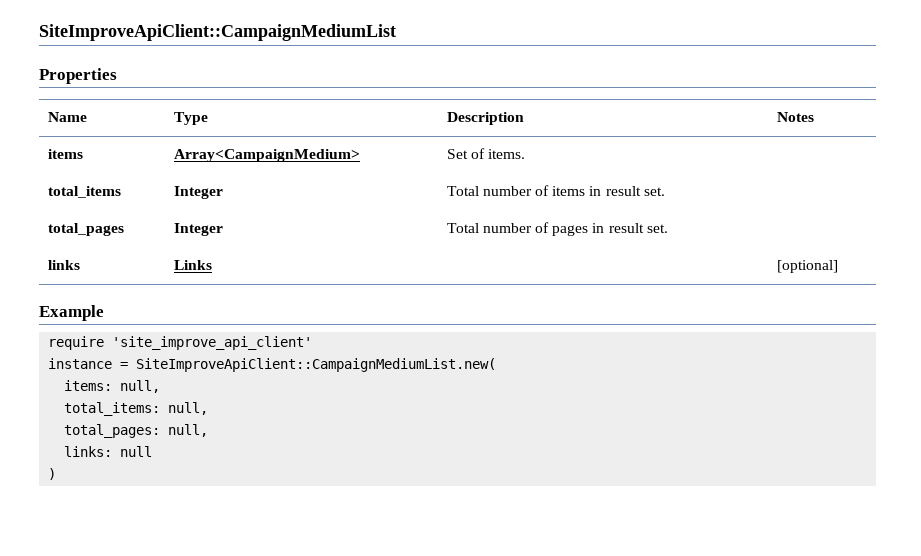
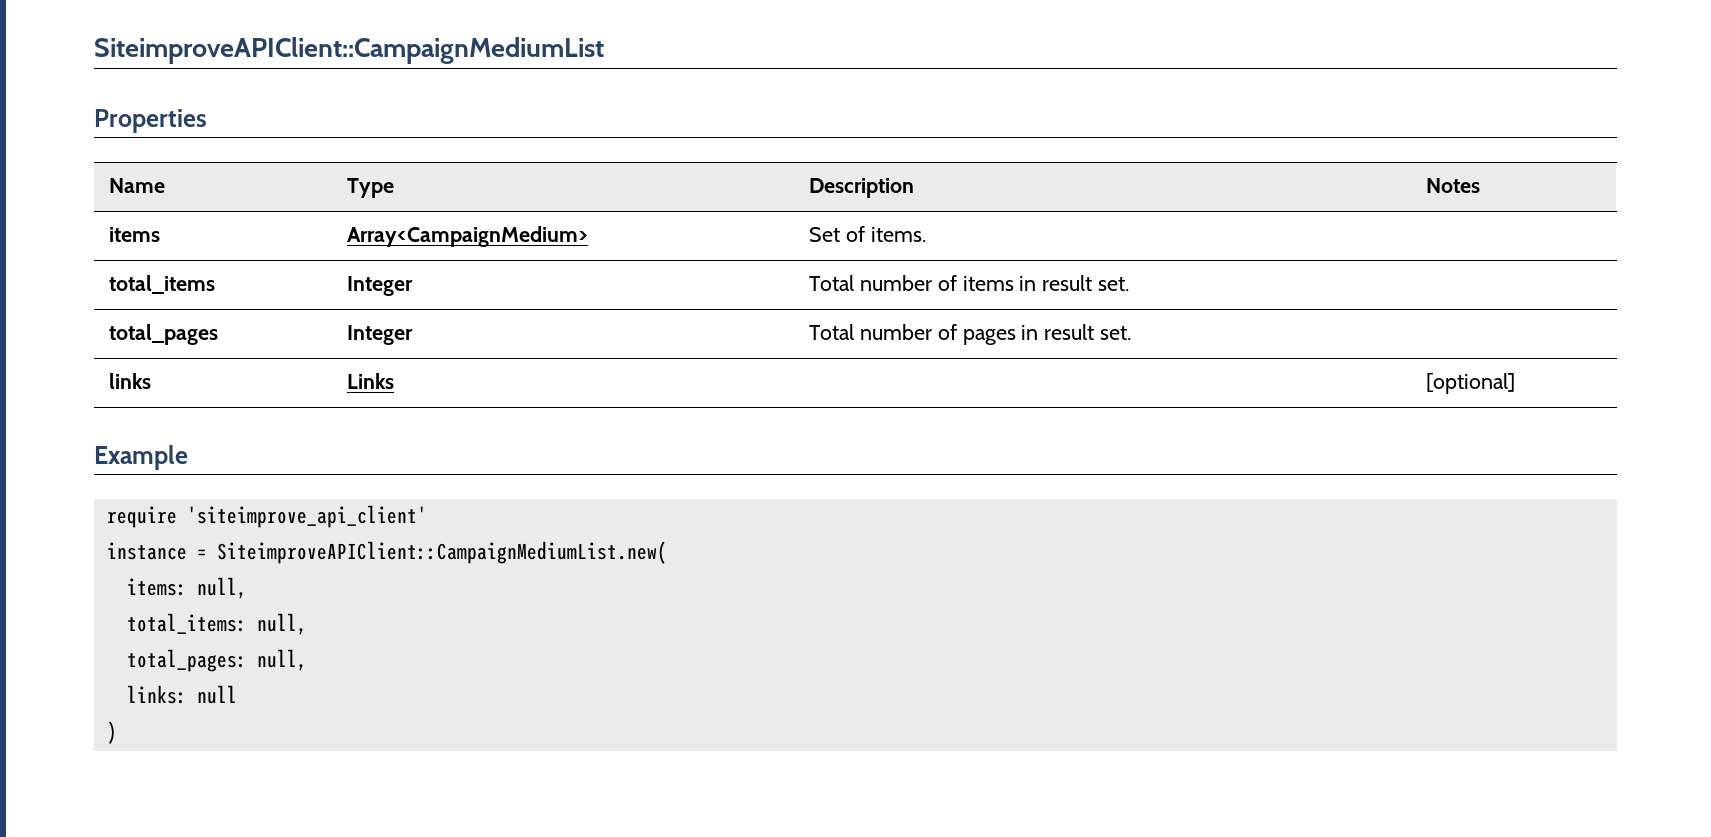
[39,24,396,41] SiteImproveApiClient::CampaignMediumList -> [94,37,604,64] SiteimproveAPIClient::CampaignMediumList
[112,336,313,350] 'site_improve_api_client' -> [186,505,427,528] 'siteimprove_api_client'
[136,358,497,372] SiteImproveApiClient::CampaignMediumList.new( -> [216,541,667,564] SiteimproveAPIClient::CampaignMediumList.new(

